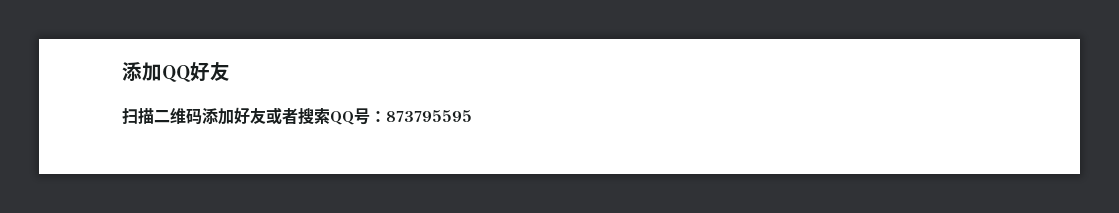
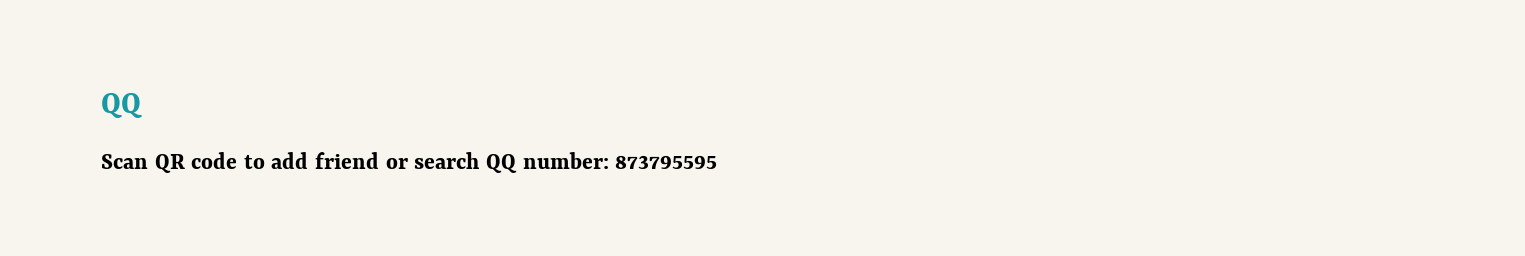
[122,62,230,82] [122,107,386,125] 添加QQ好友 // 扫描二维码添加好友或者搜索QQ号： -> [101,93,142,118] [101,152,609,173] QQ // Scan QR code to add friend or search QQ number:

